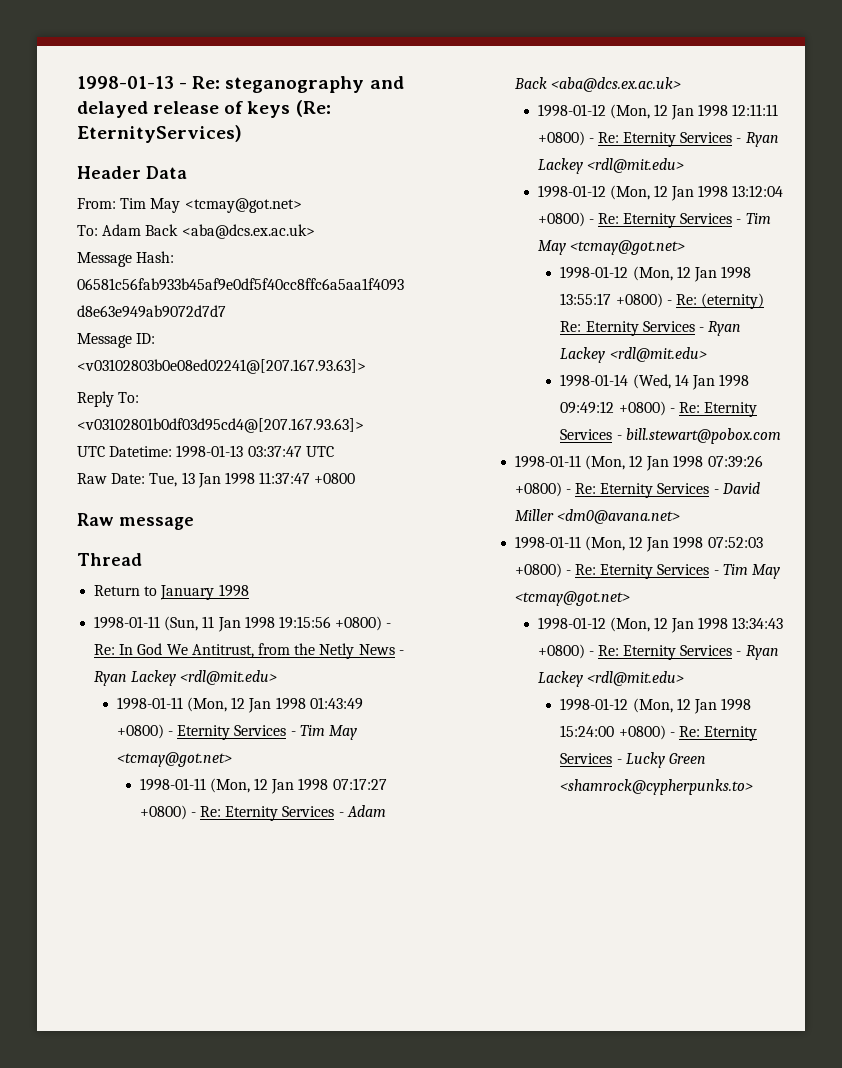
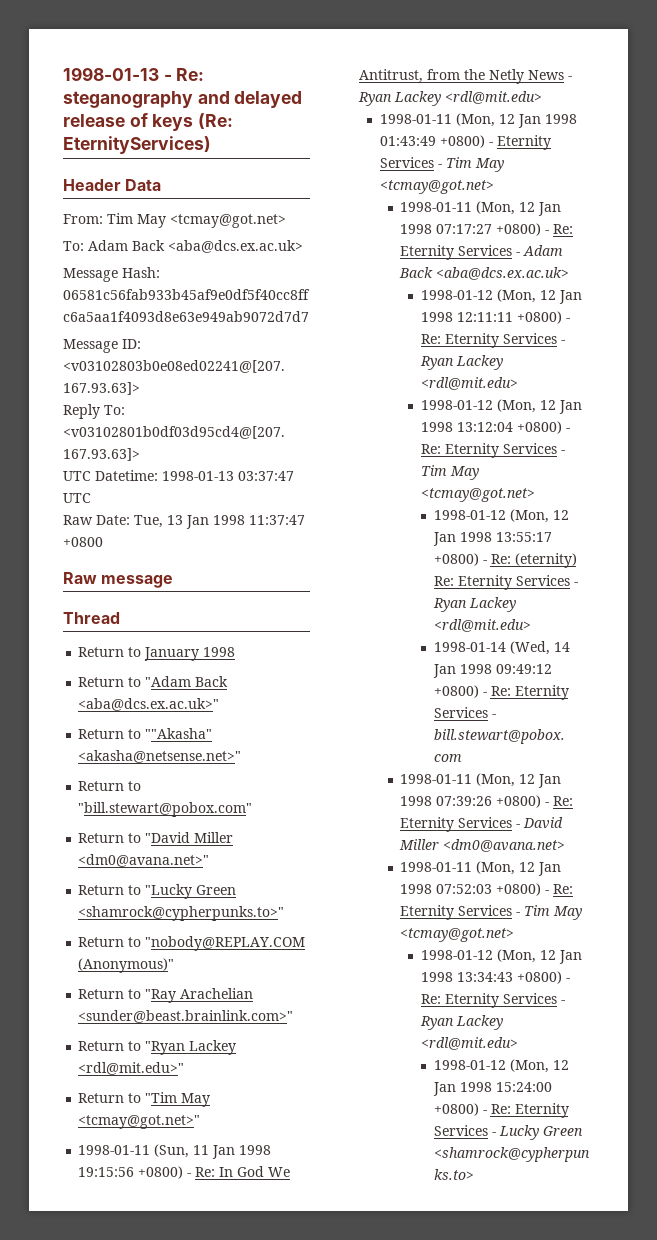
(249, 590) none -> [78,676,229,687] [78,698,220,711] [78,728,213,739] [78,750,242,763] [78,781,142,791] [78,802,253,817] [78,832,234,843] [78,854,210,867] [78,884,237,899] [78,906,285,921] [78,936,306,951] [78,958,175,973] [78,988,254,1003] [78,1010,294,1023] [78,1040,237,1055] [78,1062,185,1075] [78,1092,211,1107] [78,1115,201,1129] // Return to "Adam Back <aba@dcs.ex.ac.uk>" // Return to ""Akasha" <akasha@netsense.net>" // Return to "bill.stewart@pobox.com" // Return to "David Miller <dm0@avana.net>" // Return to "Lucky Green <shamrock@cypherpunks.to>" // Return to "nobody@REPLAY.COM (Anonymous)" // Return to "Ray Arachelian <sunder@beast.brainlink.com>" // Return to "Ryan Lackey <rdl@mit.edu>" // Return to "Tim May <tcmay@got.net>"

